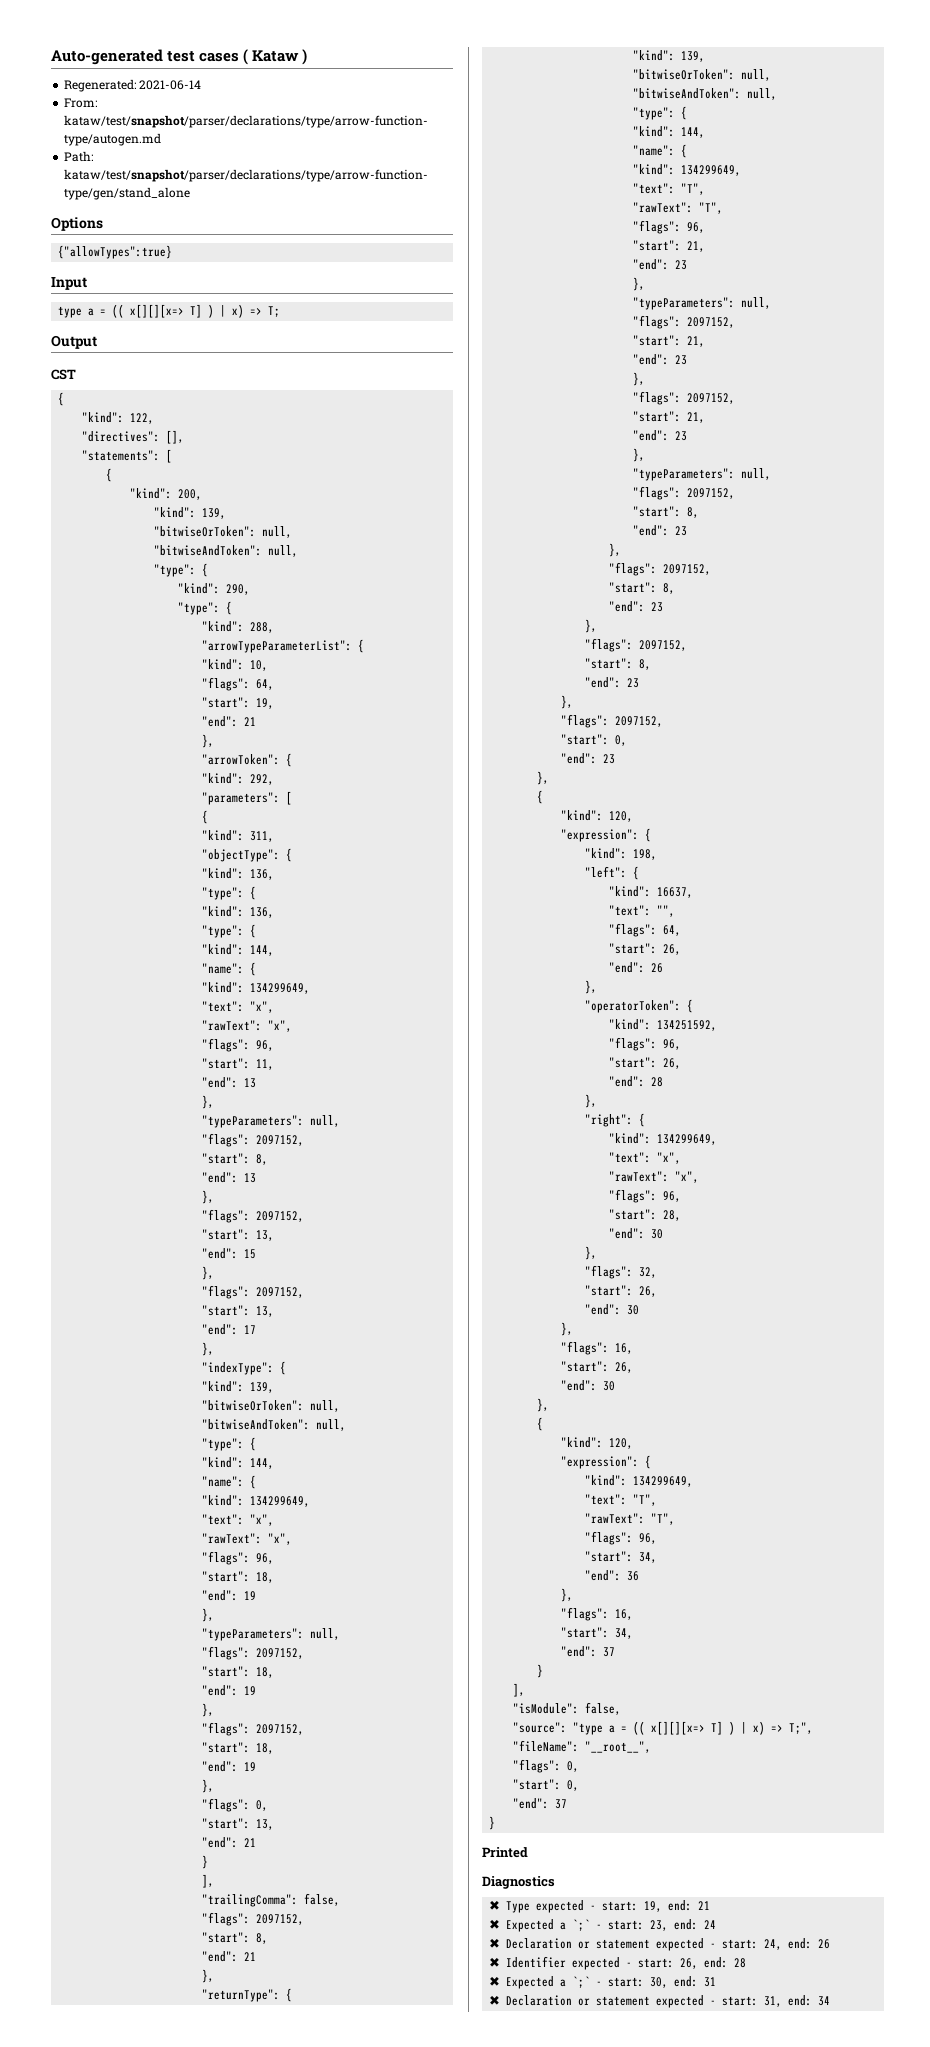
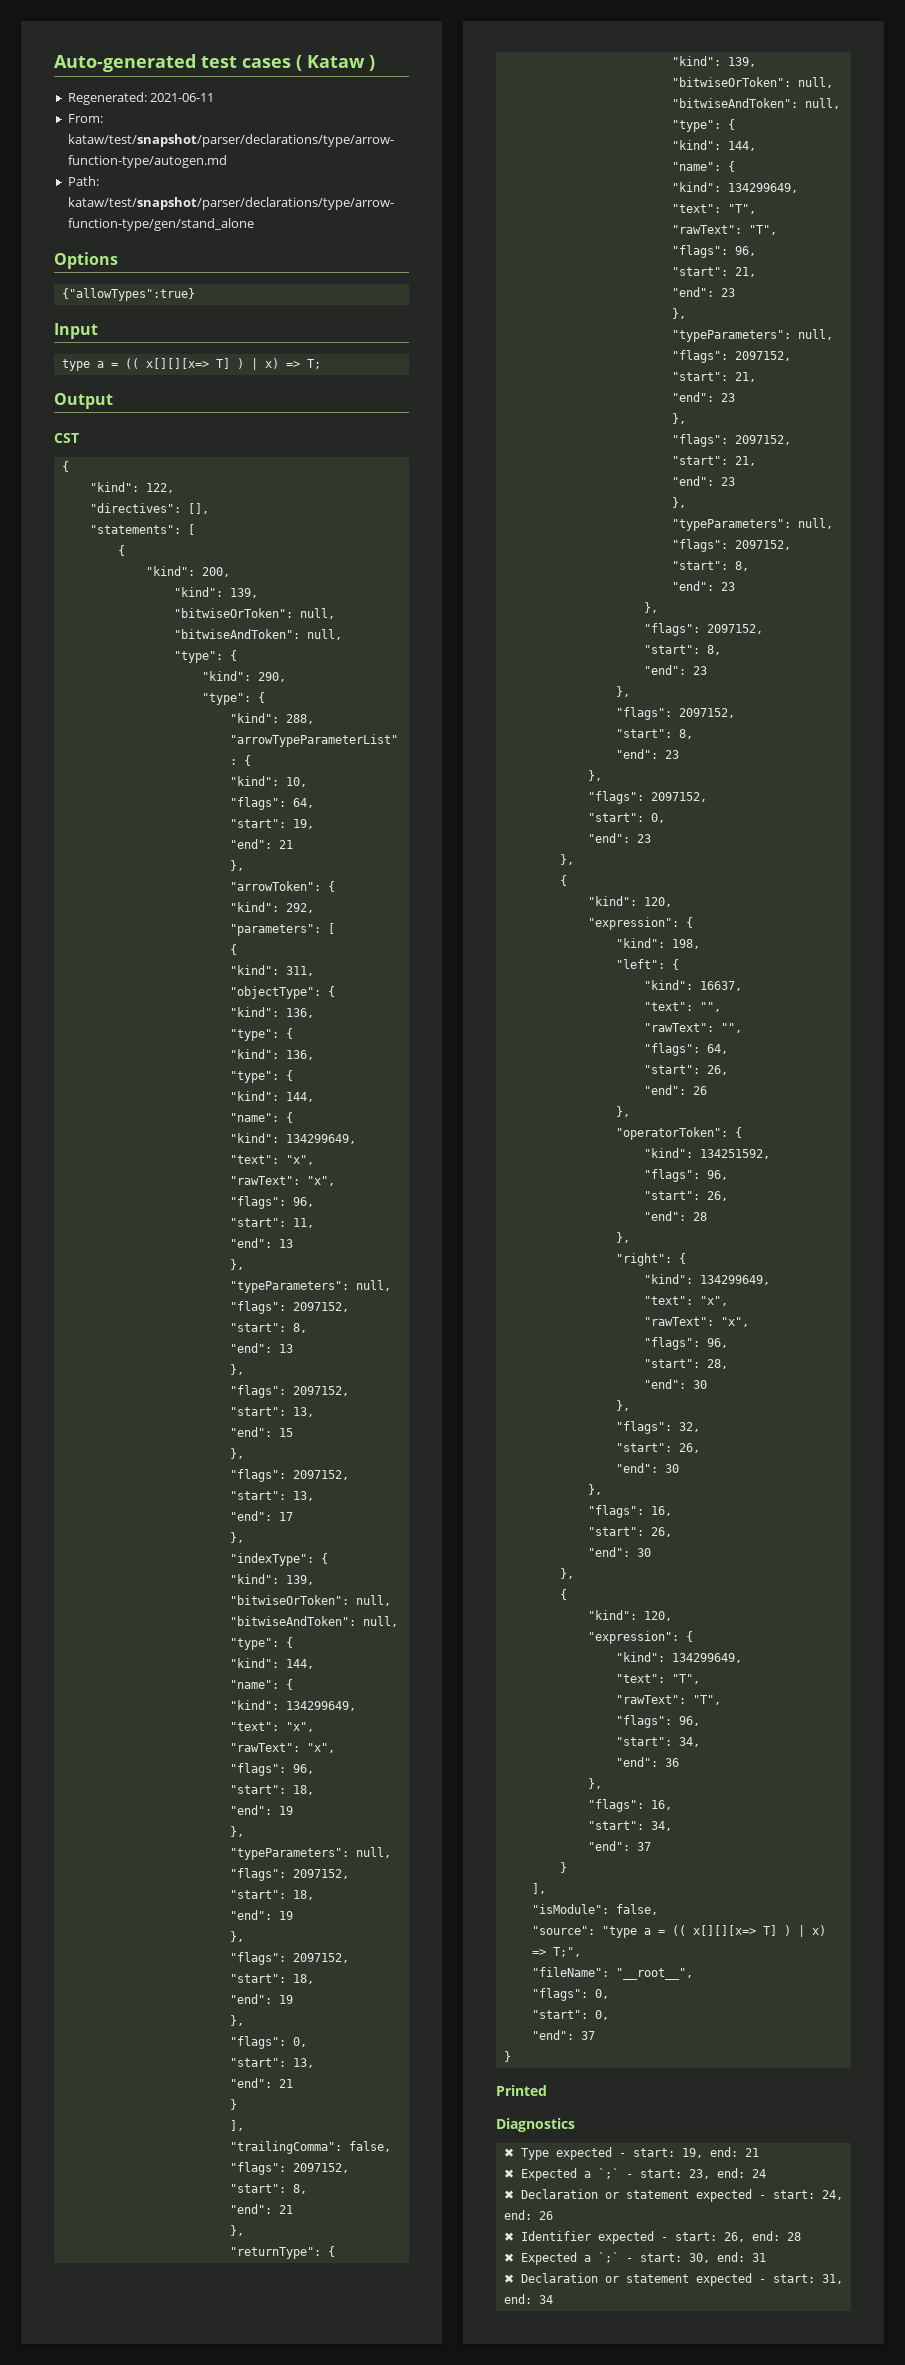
[139,80,202,90] 2021-06-14 -> [150,93,215,102] 2021-06-11
(676, 911) none -> [643,1023,742,1033] // "rawText": "",

